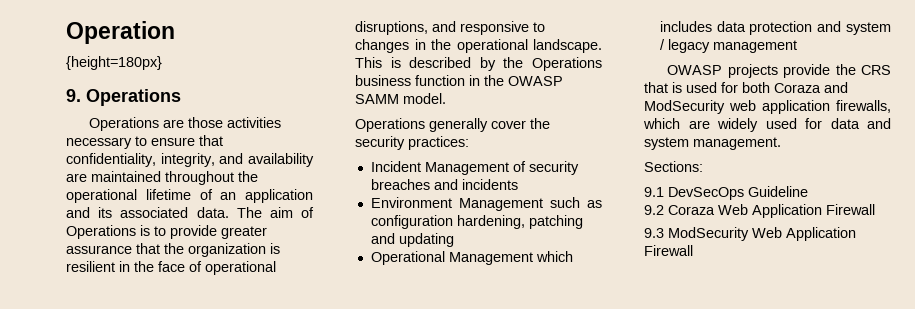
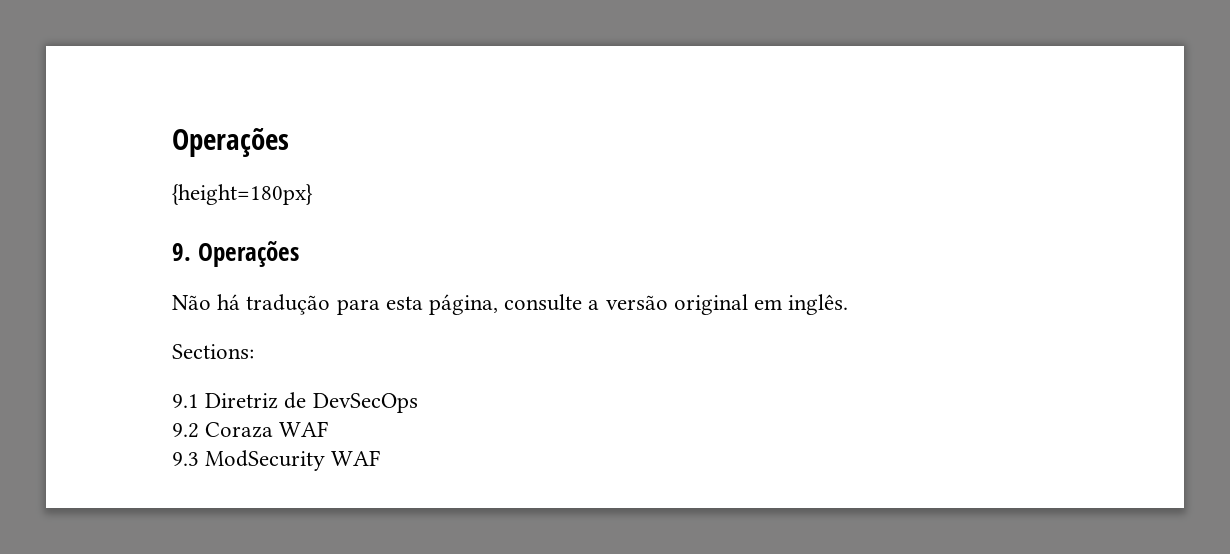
[66,21,175,44] Operation -> [172,128,289,157] Operações
[86,89,181,106] [89,117,282,131] [66,135,223,149] [66,153,314,167] [66,171,258,185] [66,189,313,203] [66,207,314,218] [66,225,267,239] [66,243,280,257] [66,261,276,275] [355,21,545,35] [355,39,602,53] [355,57,602,71] [355,75,563,86] [355,93,446,104] [355,118,550,132] [355,136,469,150] [370,161,579,175] [370,179,518,190] [370,197,602,211] [370,215,583,229] [370,233,454,247] [370,251,573,265] [659,21,891,35] [659,39,797,53] [667,64,891,78] [644,82,848,93] [644,100,891,114] [643,118,891,132] [644,137,781,150] Operations // Operations are those activities necessary to ensure that confidentiality, integrity, and availability are maintained throughout the operational lifetime of an application and its associated data. The aim of Operations is to provide greater assurance that the organization is resilient in the face of operational disruptions, and responsive to changes in the operational landscape. This is described by the Operations business function in the OWASP SAMM model. // Operations generally cover the security practices: // Incident Management of security breaches and incidents // Environment Management such as configuration hardening, patching and updating // Operational Management which includes data protection and system / legacy management // OWASP projects provide the CRS that is used for both Coraza and ModSecurity web application firewalls, which are widely used for data and system management. -> [197,241,299,267] [172,294,849,315] Operações // Não há tradução para esta página, consulte a versão original em inglês.
(664, 192) none -> [205,392,307,409] Diretriz de
[748,186,808,197] Guideline -> (418, 403) none
[718,204,875,218] Web Application Firewall -> [279,421,329,437] WAF
[752,227,856,241] [644,245,693,256] Web Application Firewall -> [331,450,381,466] WAF

